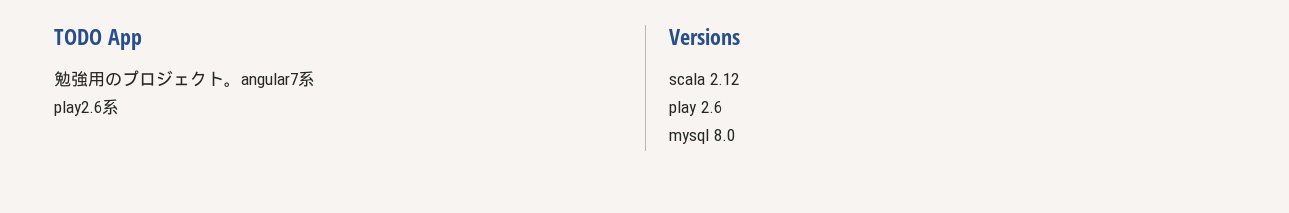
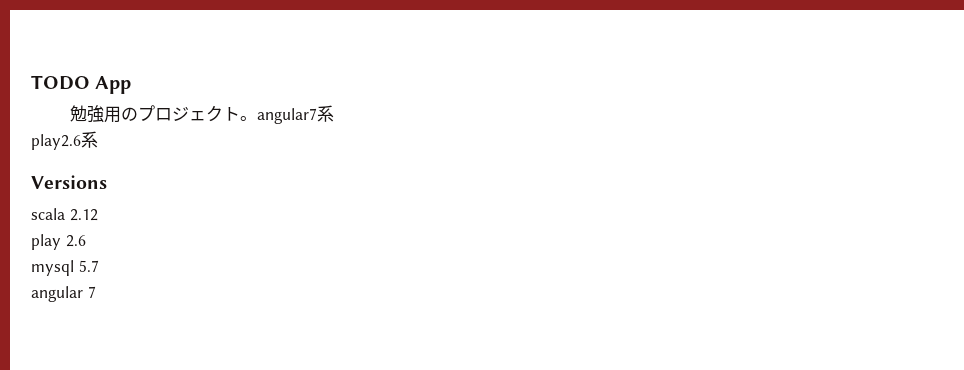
[713,129,735,141] 8.0 -> [78,260,99,272] [31,286,96,302] 5.7 // angular 7

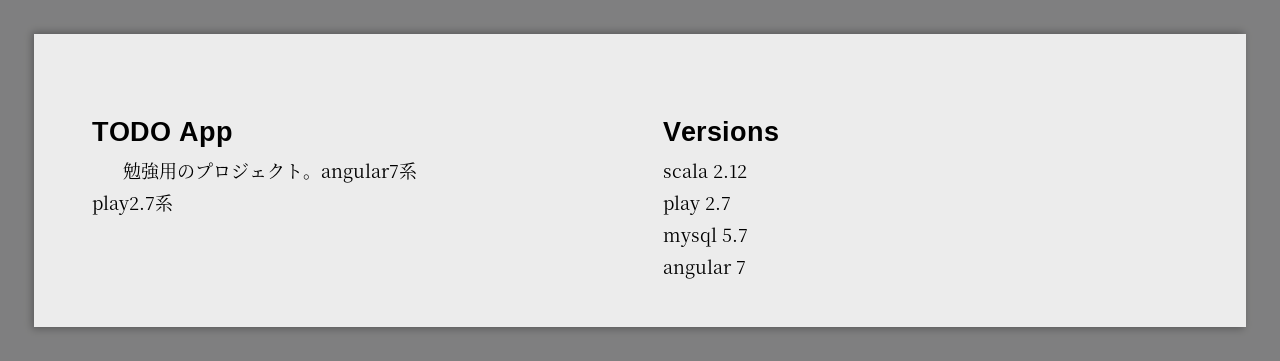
[31,134,81,150] play2.6 -> [92,195,155,215] play2.7
[65,235,86,247] 2.6 -> [705,197,731,210] 2.7

